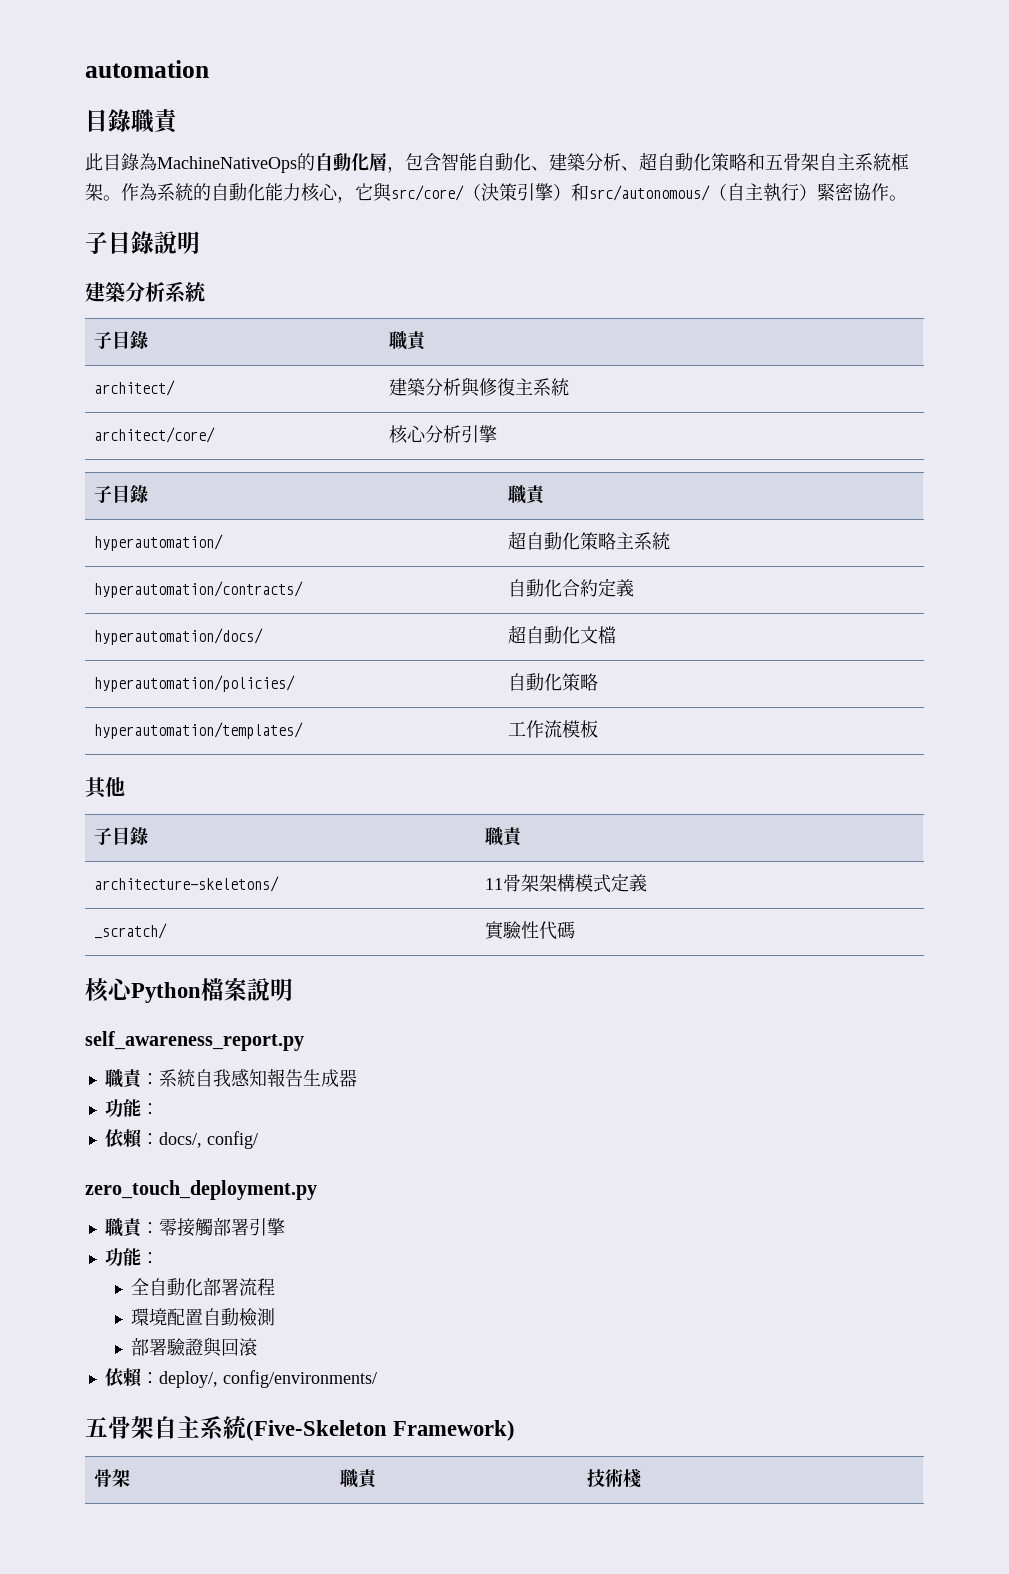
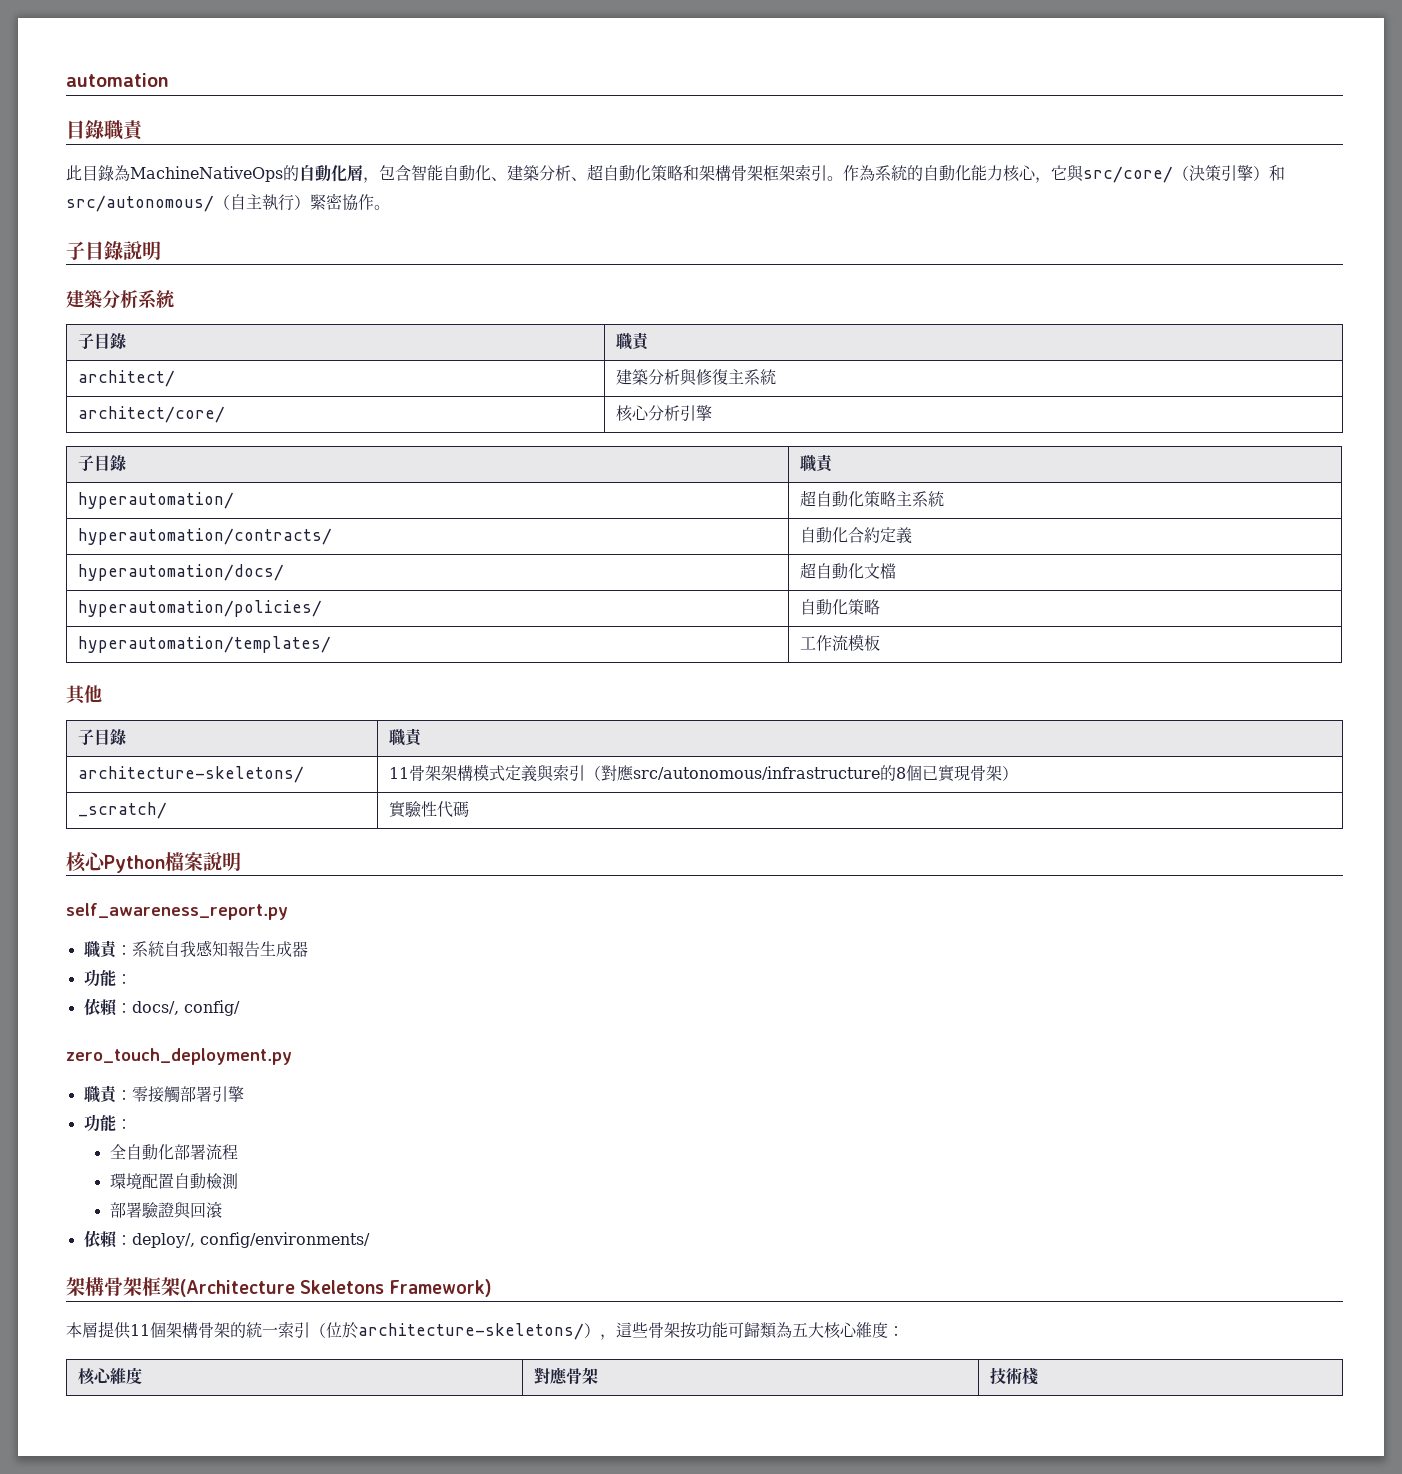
[765,153,909,171] [85,183,103,201] 五骨架自主系統框架 -> [699,164,827,182] 架構骨架框架索引
(648, 883) none -> [536,764,1018,782] 與索引（對應src/autonomous/infrastructure的8個已實現骨架）
[85,1416,516,1441] [94,1469,131,1487] [340,1469,379,1489] 五骨架自主系統(Five-Skeleton Framework) // 骨架 | 職責 -> [66,1277,493,1297] [66,1321,904,1340] [77,1367,142,1385] [533,1367,598,1385] 架構骨架框架(Architecture Skeletons Framework) // 本層提供11個架構骨架的統一索引（位於architecture-skeletons/），這些骨架按功能可歸類為五大核心維度： // 核心維度 | 對應骨架

